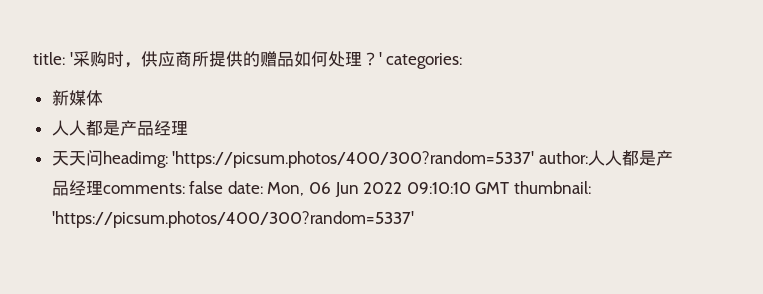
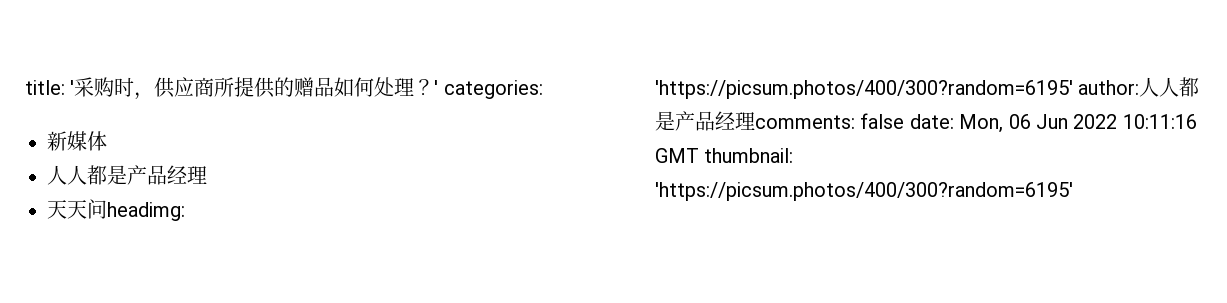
[172,151,535,168] 'https://picsum.photos/400/300?random=5337' -> [655,80,1073,99] 'https://picsum.photos/400/300?random=6195'
[406,182,471,194] 09:10:10 -> [1122,114,1197,129] 10:11:16
[51,211,414,228] 'https://picsum.photos/400/300?random=5337' -> [655,182,1073,201] 'https://picsum.photos/400/300?random=6195'

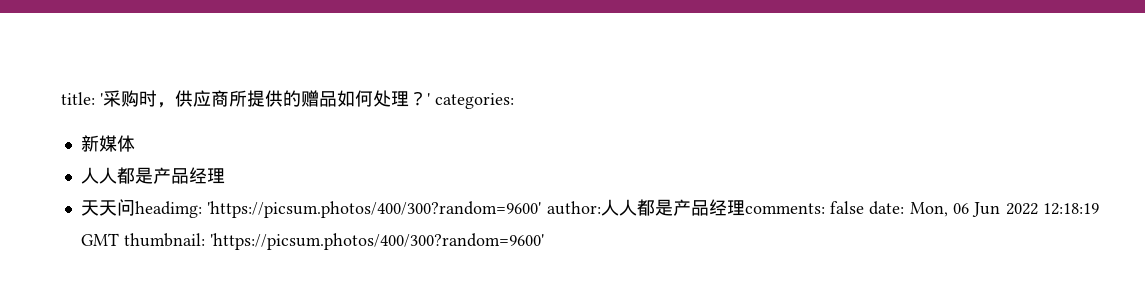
[655,80,1073,99] 'https://picsum.photos/400/300?random=6195' -> [207,201,542,218] 'https://picsum.photos/400/300?random=9600'
[1122,114,1197,129] 10:11:16 -> [1043,203,1100,215] 12:18:19
[655,182,1073,201] 'https://picsum.photos/400/300?random=6195' -> [209,233,544,250] 'https://picsum.photos/400/300?random=9600'

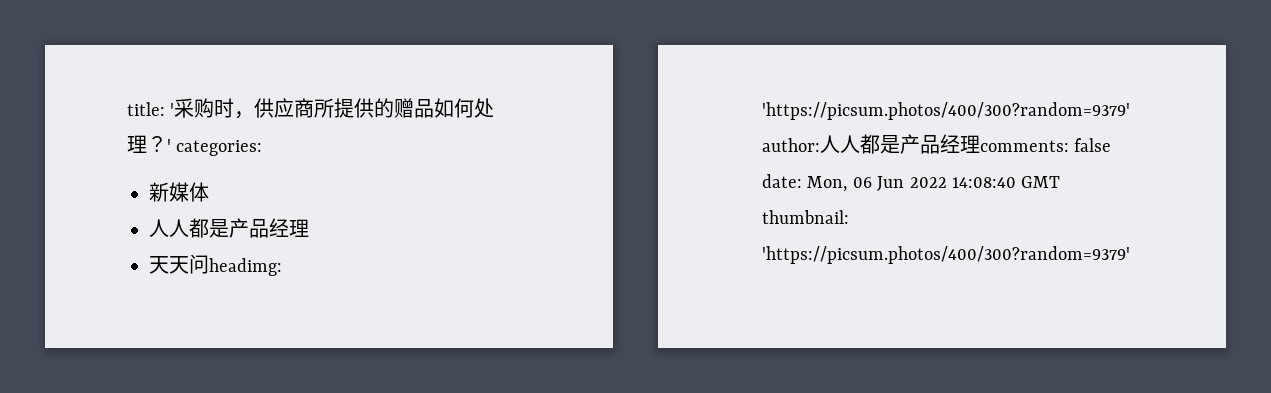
[207,201,542,218] 'https://picsum.photos/400/300?random=9600' -> [762,102,1130,120] 'https://picsum.photos/400/300?random=9379'
[1043,203,1100,215] 12:18:19 -> [952,177,1016,188] 14:08:40
[209,233,544,250] 'https://picsum.photos/400/300?random=9600' -> [762,246,1130,264] 'https://picsum.photos/400/300?random=9379'

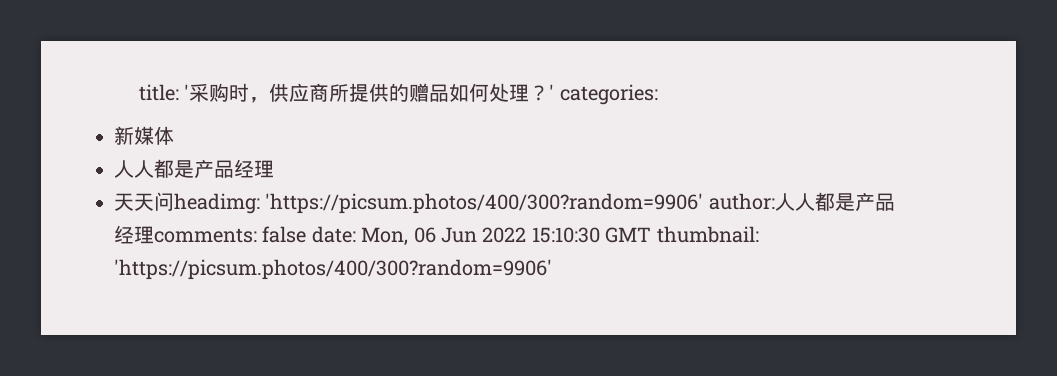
[762,102,1130,120] 'https://picsum.photos/400/300?random=9379' -> [265,193,704,214] 'https://picsum.photos/400/300?random=9906'
[952,177,1016,188] 14:08:40 -> [531,227,600,243] 15:10:30
[762,246,1130,264] 'https://picsum.photos/400/300?random=9379' -> [114,259,552,280] 'https://picsum.photos/400/300?random=9906'

